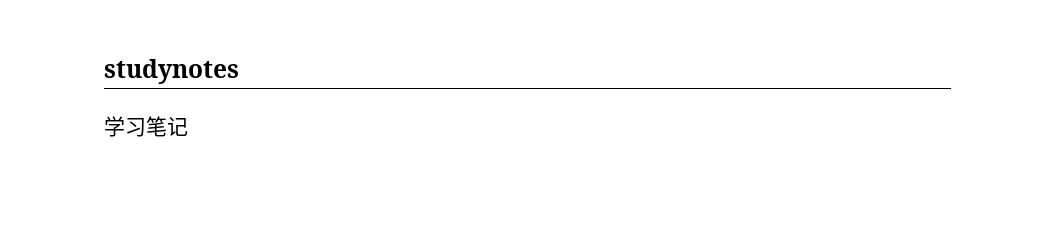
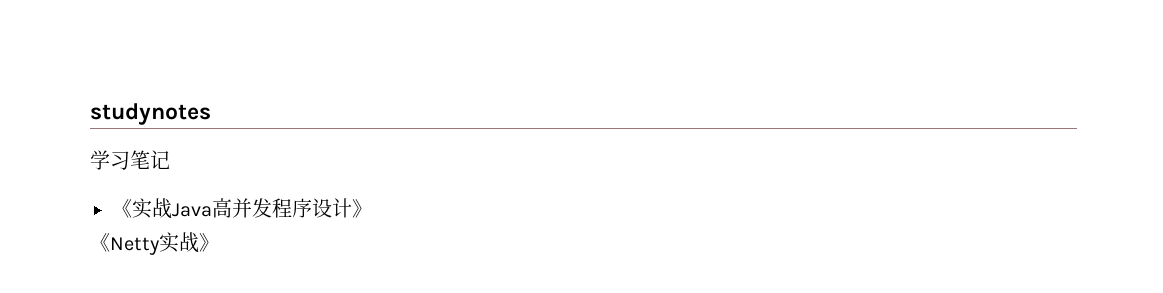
(188, 126) none -> [112,198,372,219] [90,232,219,255] // 《实战Java高并发程序设计》 // 《Netty实战》

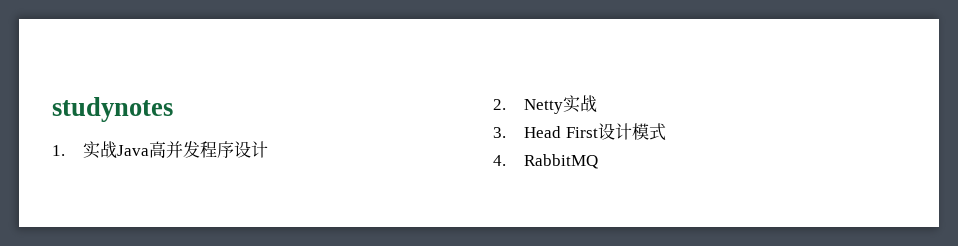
[90,150,170,170] [112,199,132,218] 学习笔记 // 《 -> [52,145,65,156] 1.
[352,199,372,218] [90,233,110,252] 》 // 《 -> [493,99,506,110] // 2.
[199,233,219,252] 》 -> [493,123,666,141] [493,154,599,169] // 3. Head First设计模式 // 4. RabbitMQ

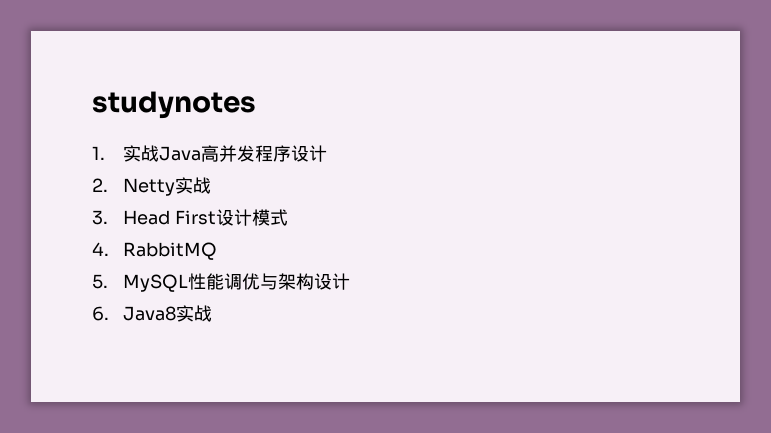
(599, 161) none -> [92,273,350,292] [92,305,212,322] // 5. MySQL性能调优与架构设计 // 6. Java8实战

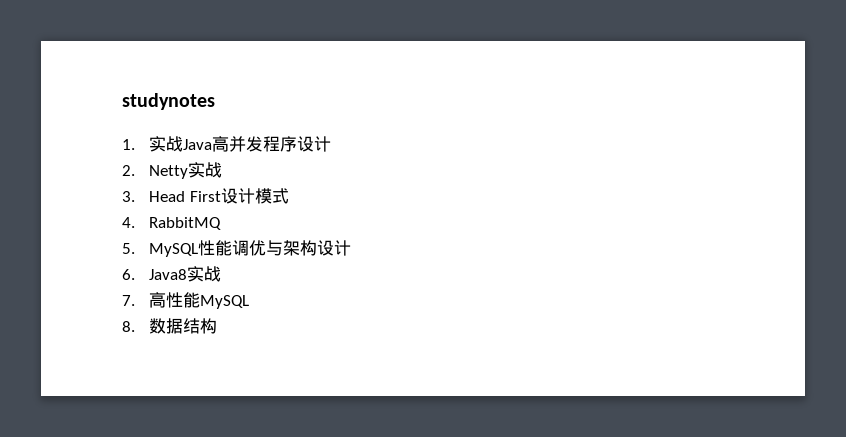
(212, 313) none -> [122,292,250,309] [122,318,218,334] // 7.高性能MySQL // 8.数据结构

